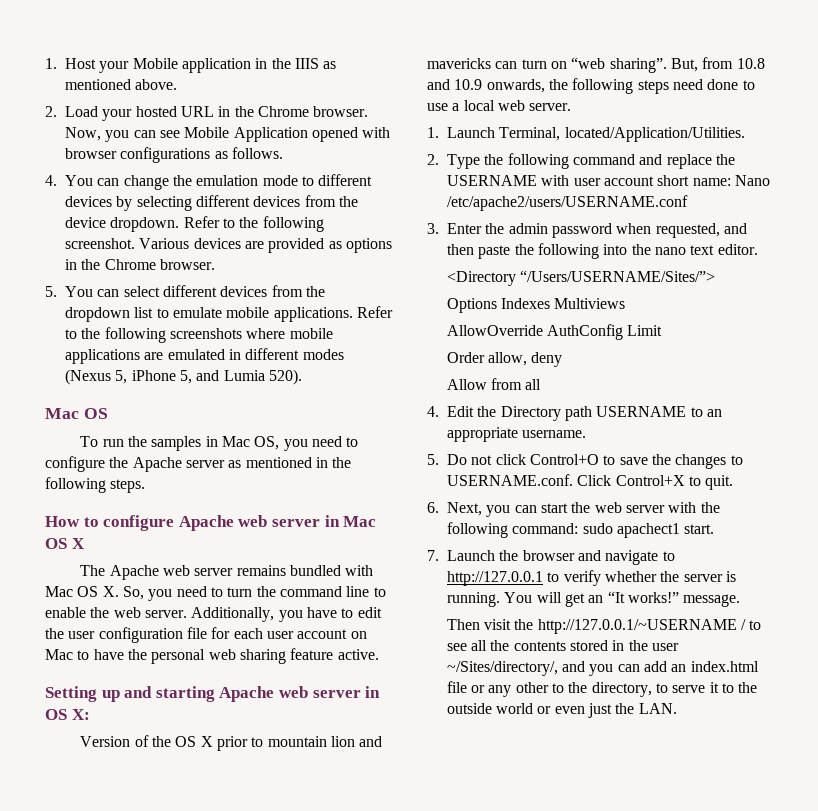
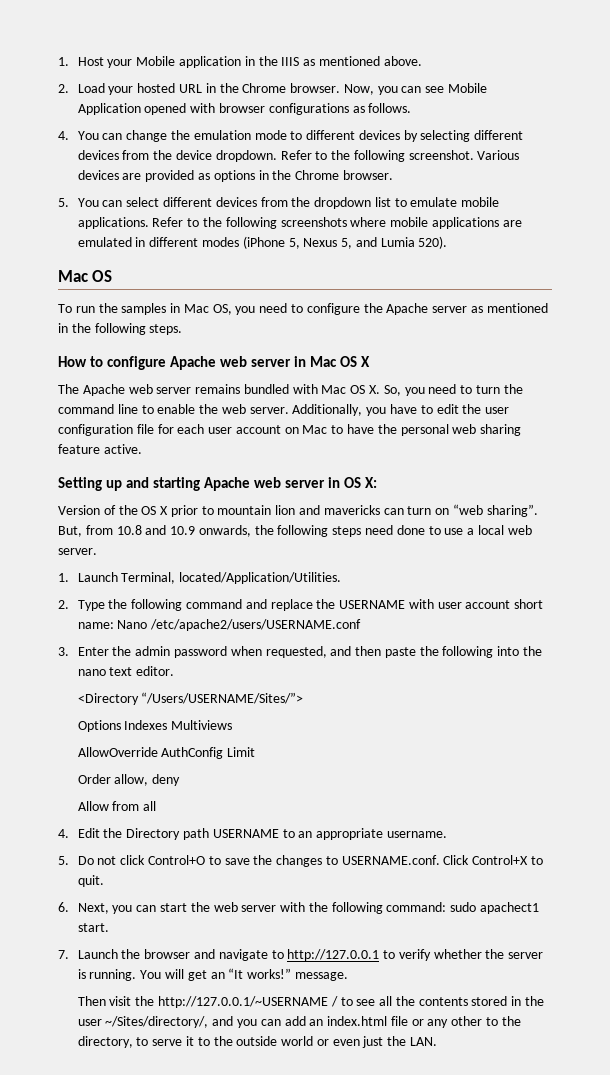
[65,369,176,385] (Nexus 5, iPhone -> [242,236,338,249] (iPhone 5, Nexus

